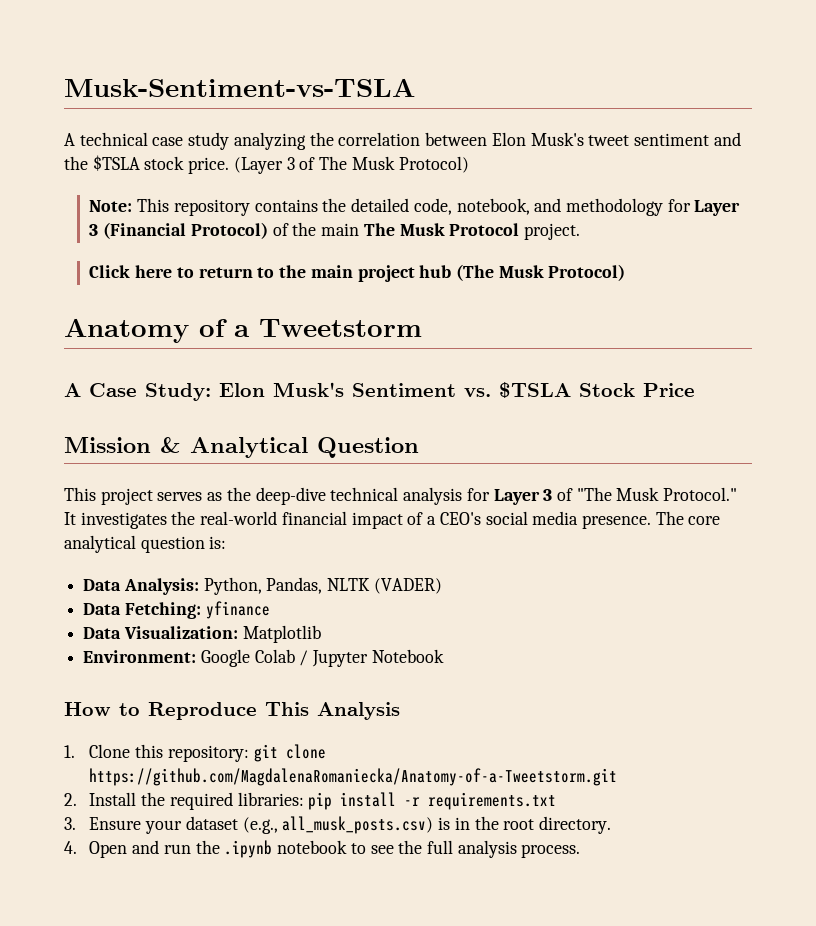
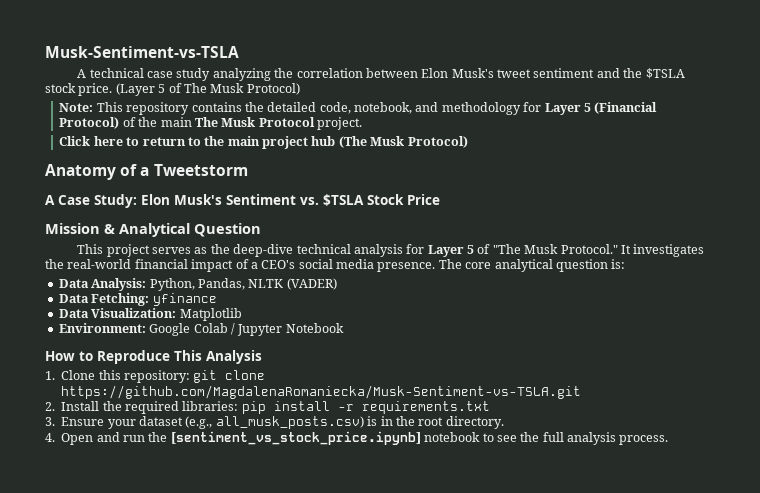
[286,157,295,170] 3 -> [158,84,166,93] 5
[89,224,99,236] 3 -> [583,103,591,112] 5
[543,489,553,501] 3 -> [467,245,475,254] 5
[89,768,618,786] https://github.com/MagdalenaRomaniecka/Anatomy-of-a-Tweetstorm.git -> [61,385,582,399] https://github.com/MagdalenaRomaniecka/Musk-Sentiment-vs-TSLA.git
[224,840,273,858] .ipynb -> [170,431,421,445] [sentiment_vs_stock_price.ipynb]

